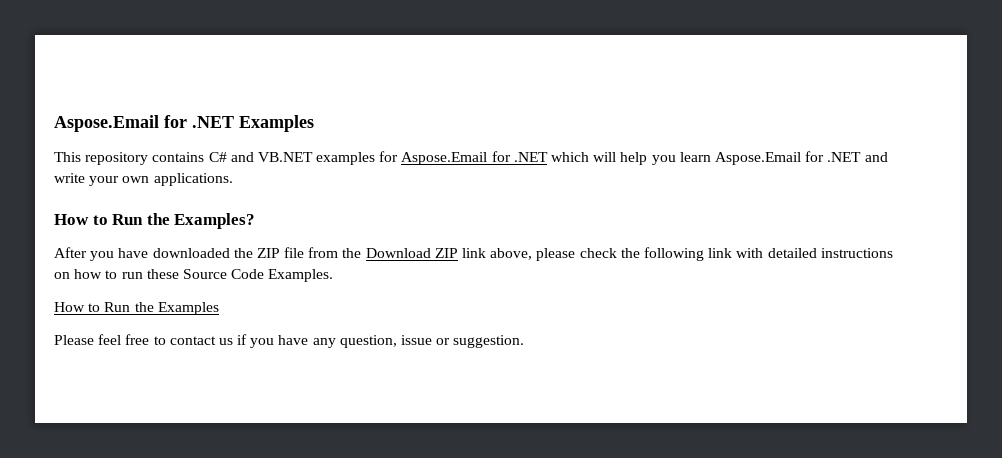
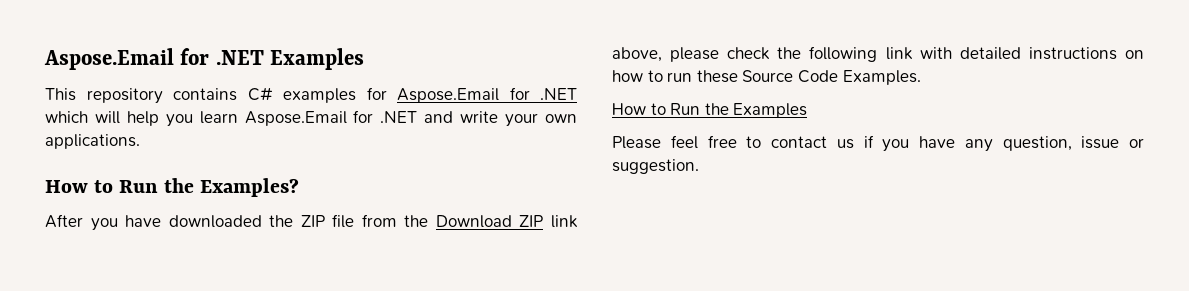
[230,152,313,162] and VB.NET -> (273, 94) none

